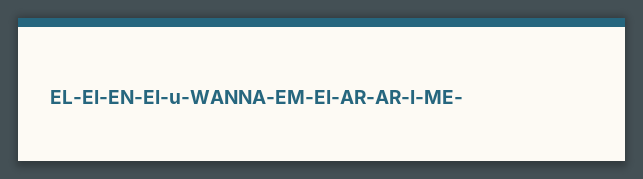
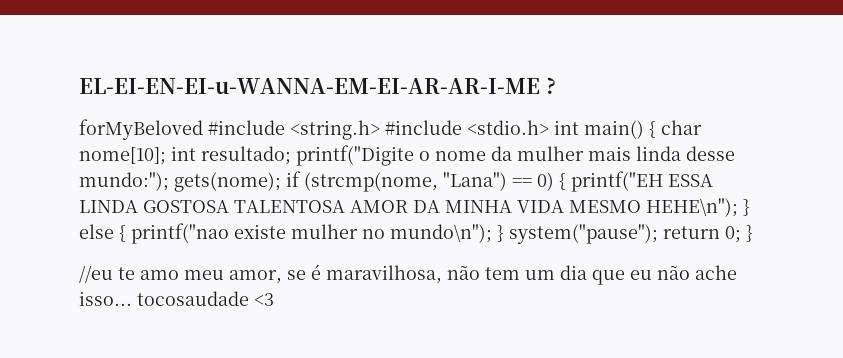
[50,90,463,104] EL-EI-EN-EI-u-WANNA-EM-EI-AR-AR-I-ME- -> [79,77,556,94] [79,119,702,140] [79,145,735,166] [79,171,713,192] [79,198,750,217] [79,223,753,244] [79,264,737,285] [79,291,274,306] EL-EI-EN-EI-u-WANNA-EM-EI-AR-AR-I-ME ? // forMyBeloved #include <string.h> #include <stdio.h> int main() { char nome[10]; int resultado; printf("Digite o nome da mulher mais linda desse mundo:"); gets(nome); if (strcmp(nome, "Lana") == 0) { printf("EH ESSA LINDA GOSTOSA TALENTOSA AMOR DA MINHA VIDA MESMO HEHE\n"); } else { printf("nao existe mulher no mundo\n"); } system("pause"); return 0; } // //eu te amo meu amor, se é maravilhosa, não tem um dia que eu não ache isso... tocosaudade <3

